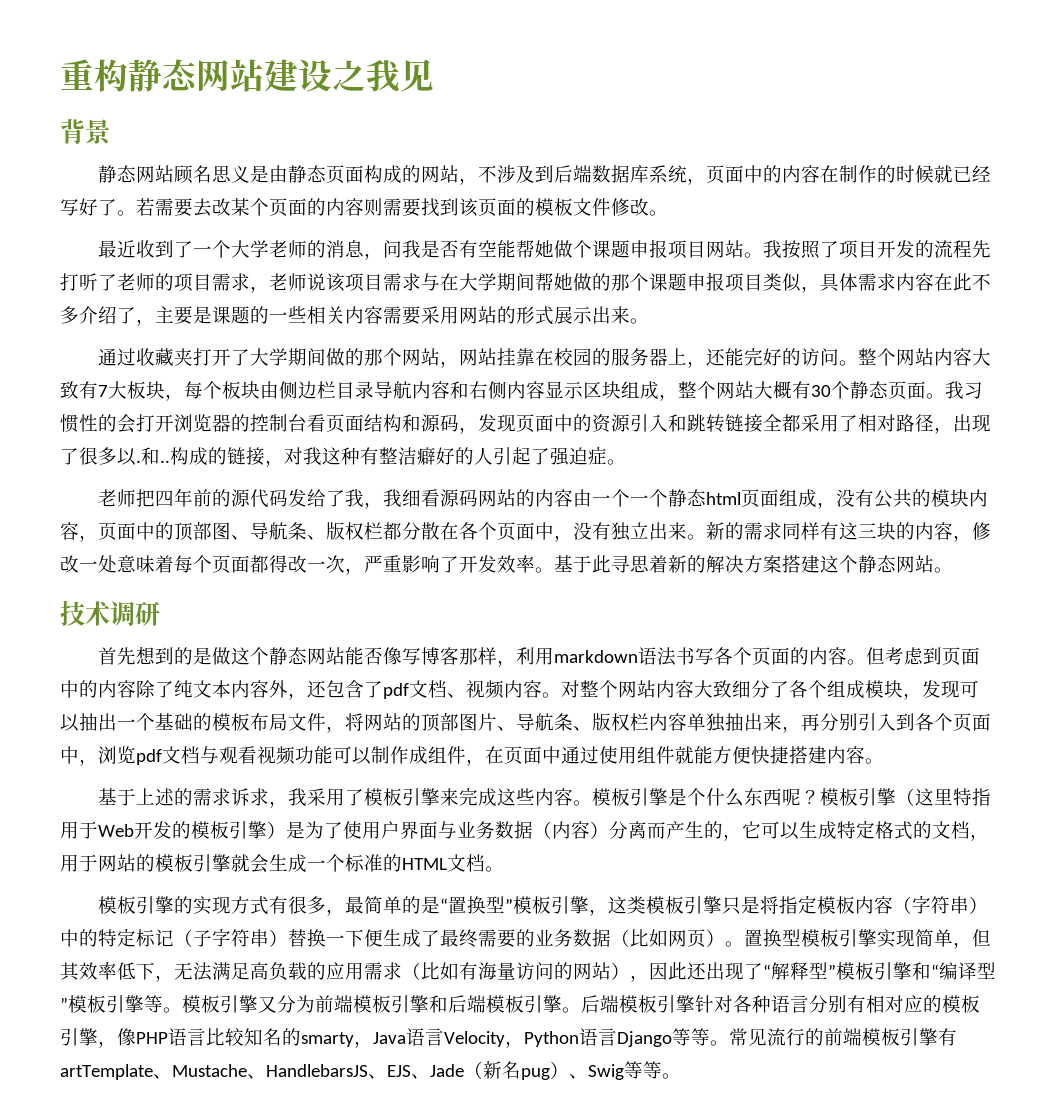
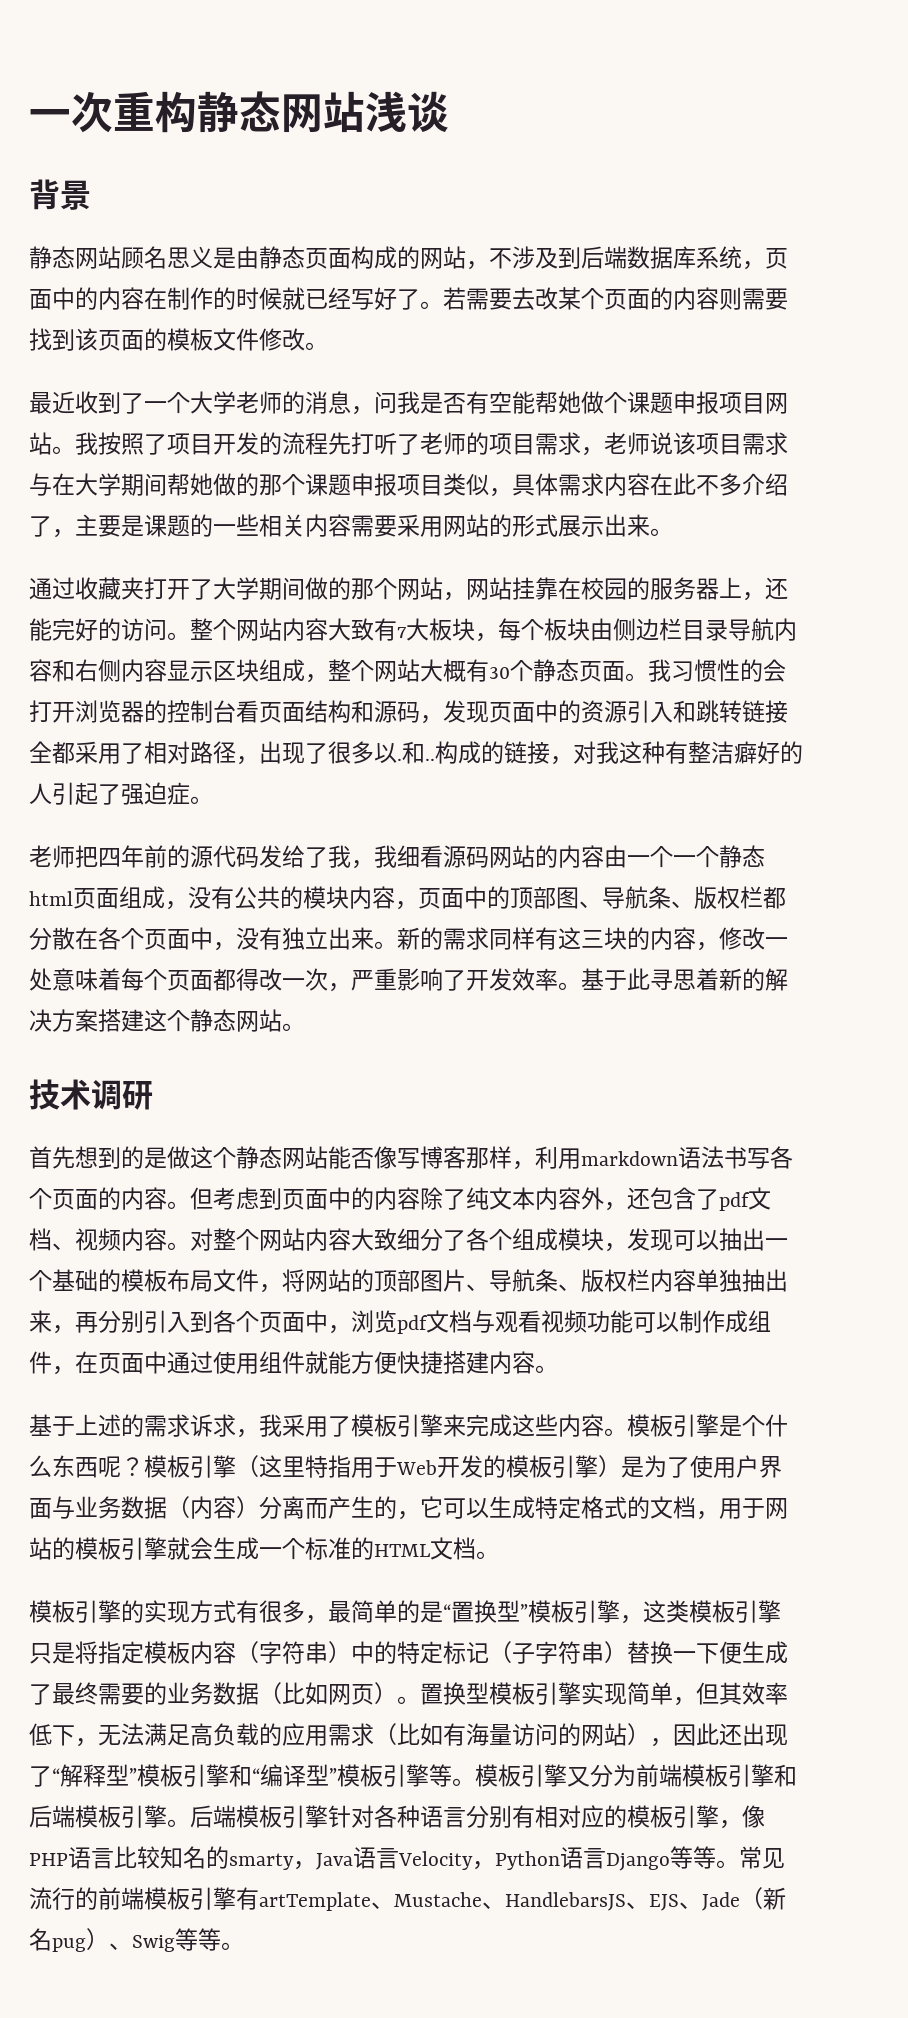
(60, 74) none -> [29,91,113,133] 一次
[264,59,434,92] 建设之我见 -> [365,91,449,133] 浅谈

